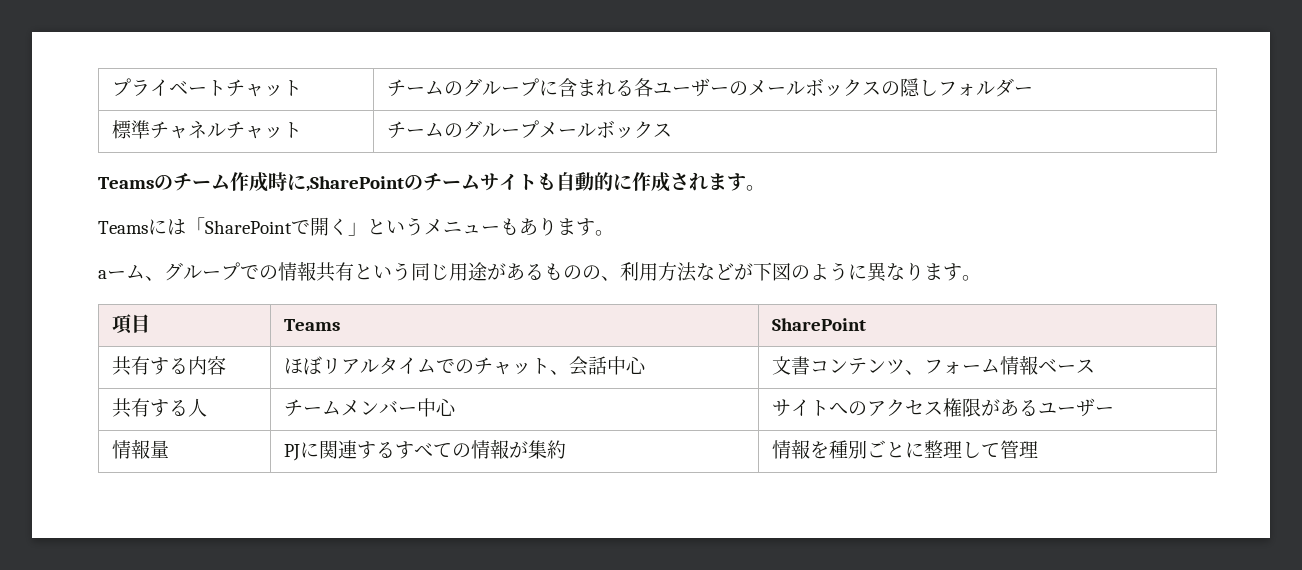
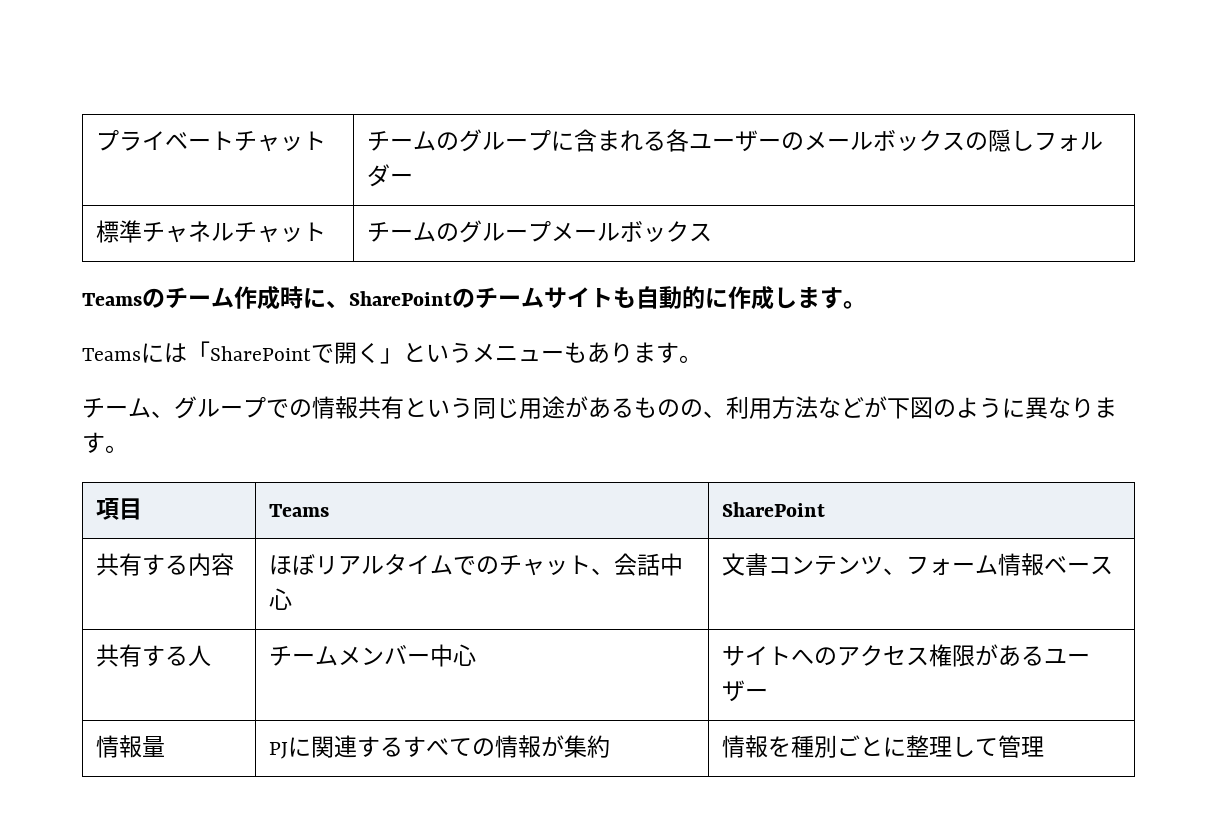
[306,176,404,192] ,SharePoint -> [326,291,452,309] 、SharePoint
[670,172,708,191] され -> [774,287,797,309] し
[98,270,107,279] a -> [82,398,105,418] チ

